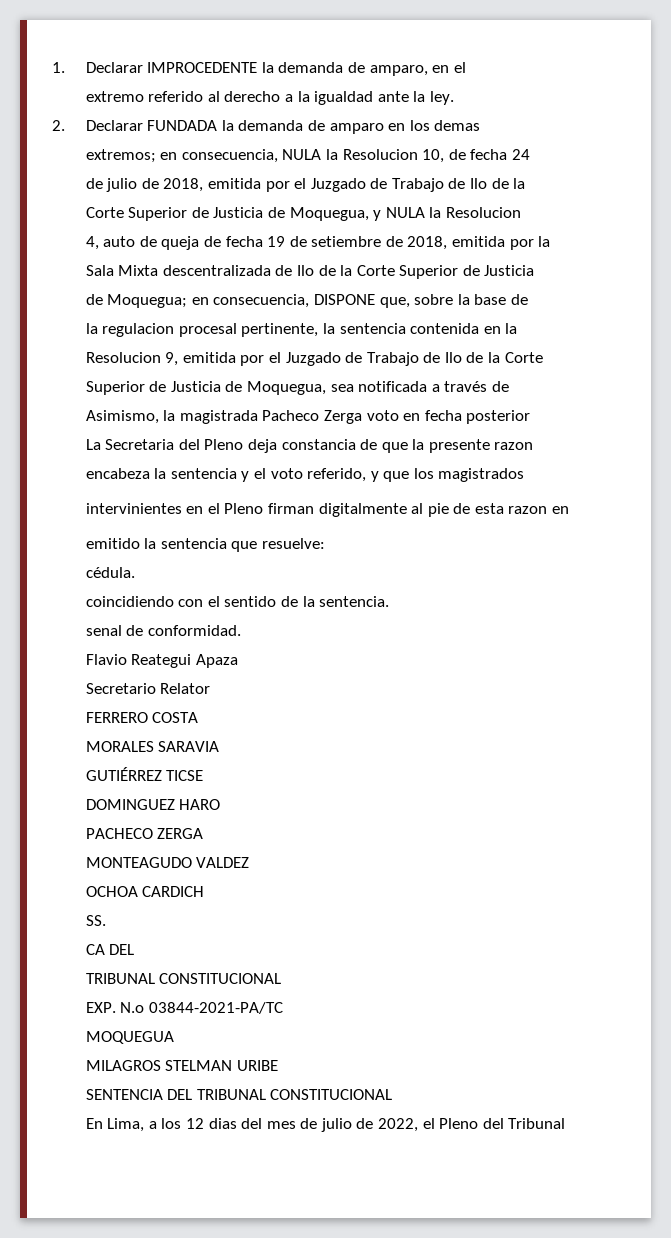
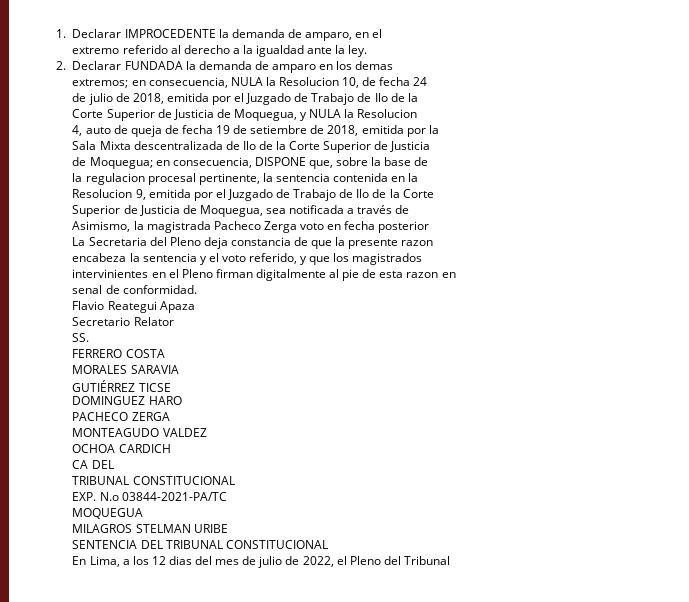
[85,538,325,552] [85,567,135,578] [85,596,390,607] // emitido la sentencia que resuelve: // cédula. // coincidiendo con el sentido de la sentencia. -> (456, 275) none
(211, 688) none -> [72,333,90,342] // SS.
[85,915,106,926] // SS. -> (171, 448) none

